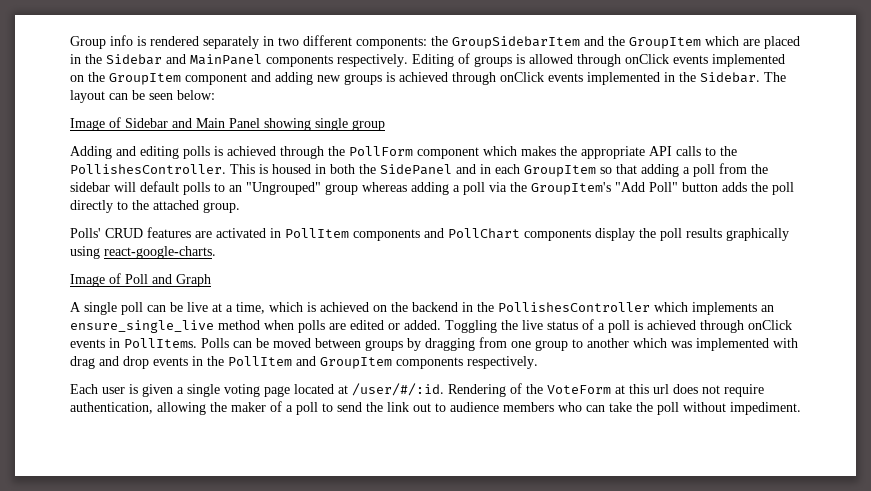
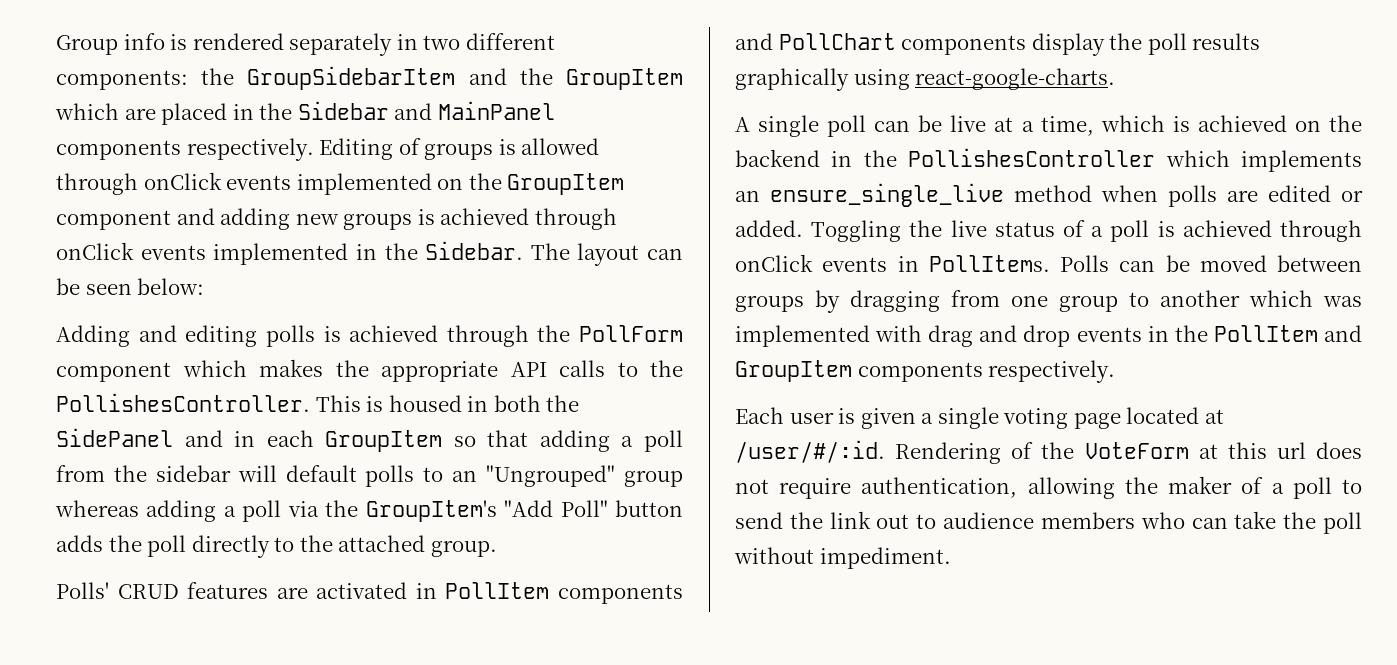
[70,117,385,131] // Image of Sidebar and Main Panel showing single group -> (205, 286) none
[70,273,211,287] // Image of Poll and Graph -> (1116, 79) none

